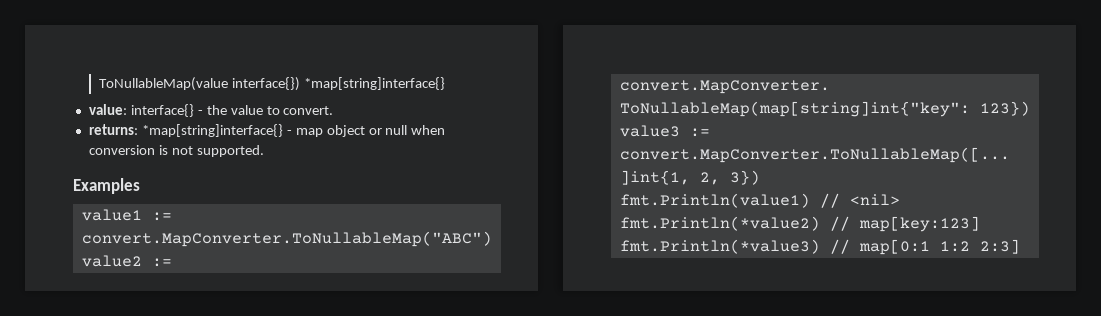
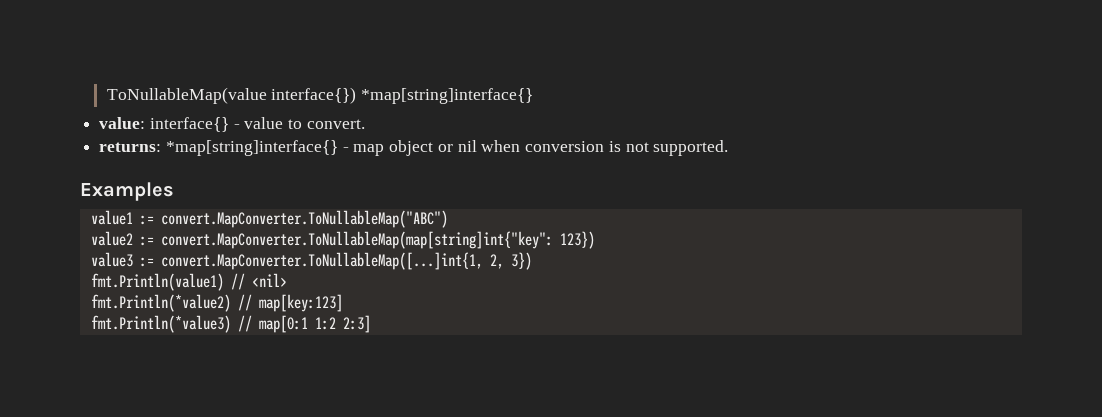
[206,105,227,115] the -> (240, 126) none
[385,125,408,135] null -> [457,140,477,152] nil

